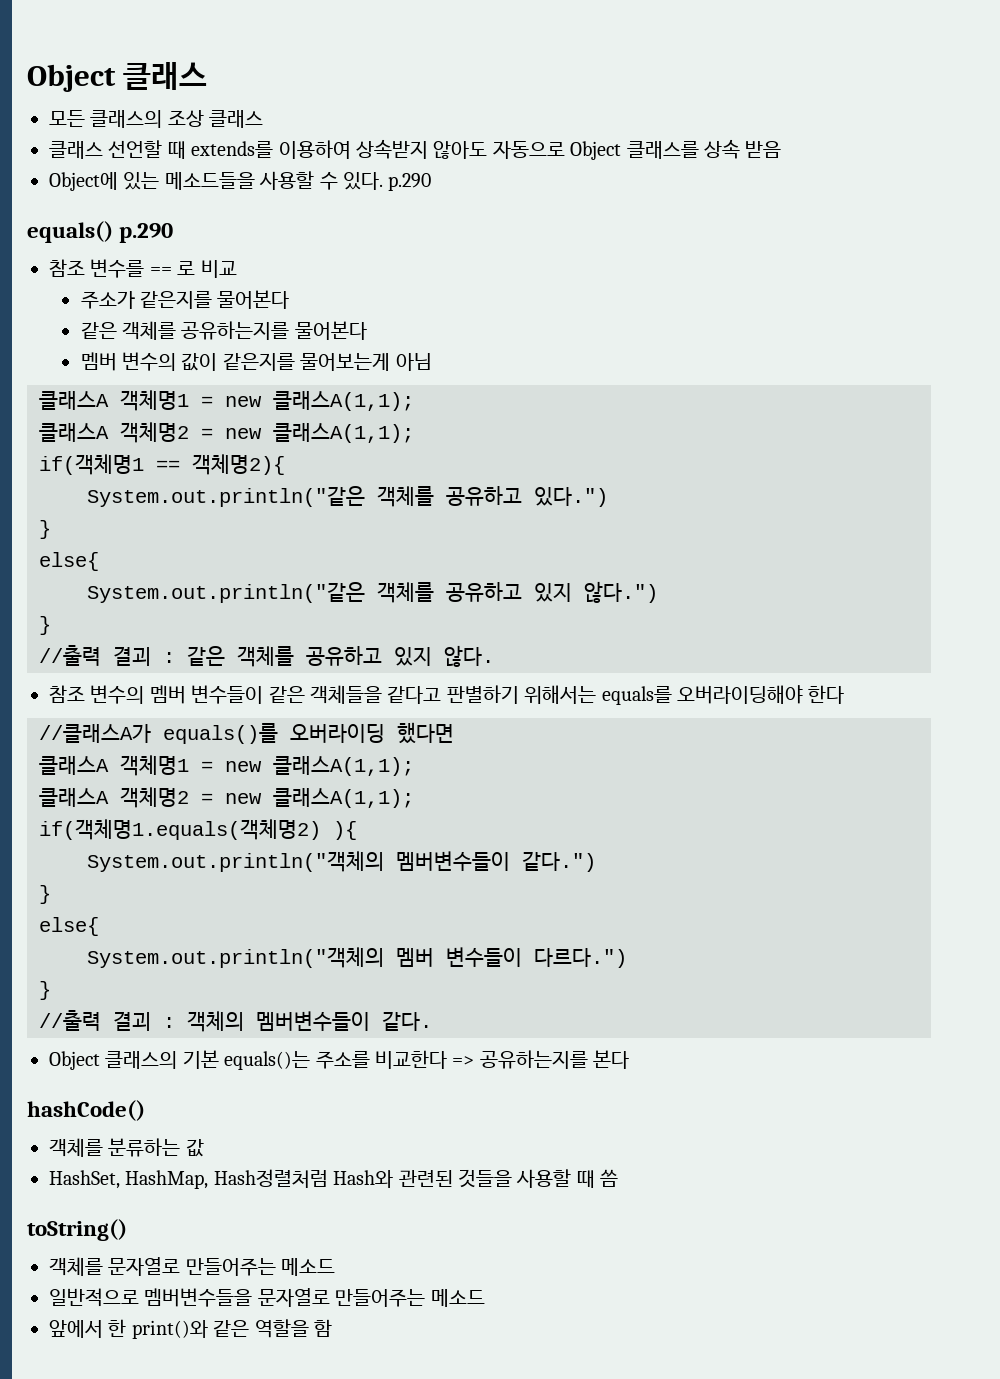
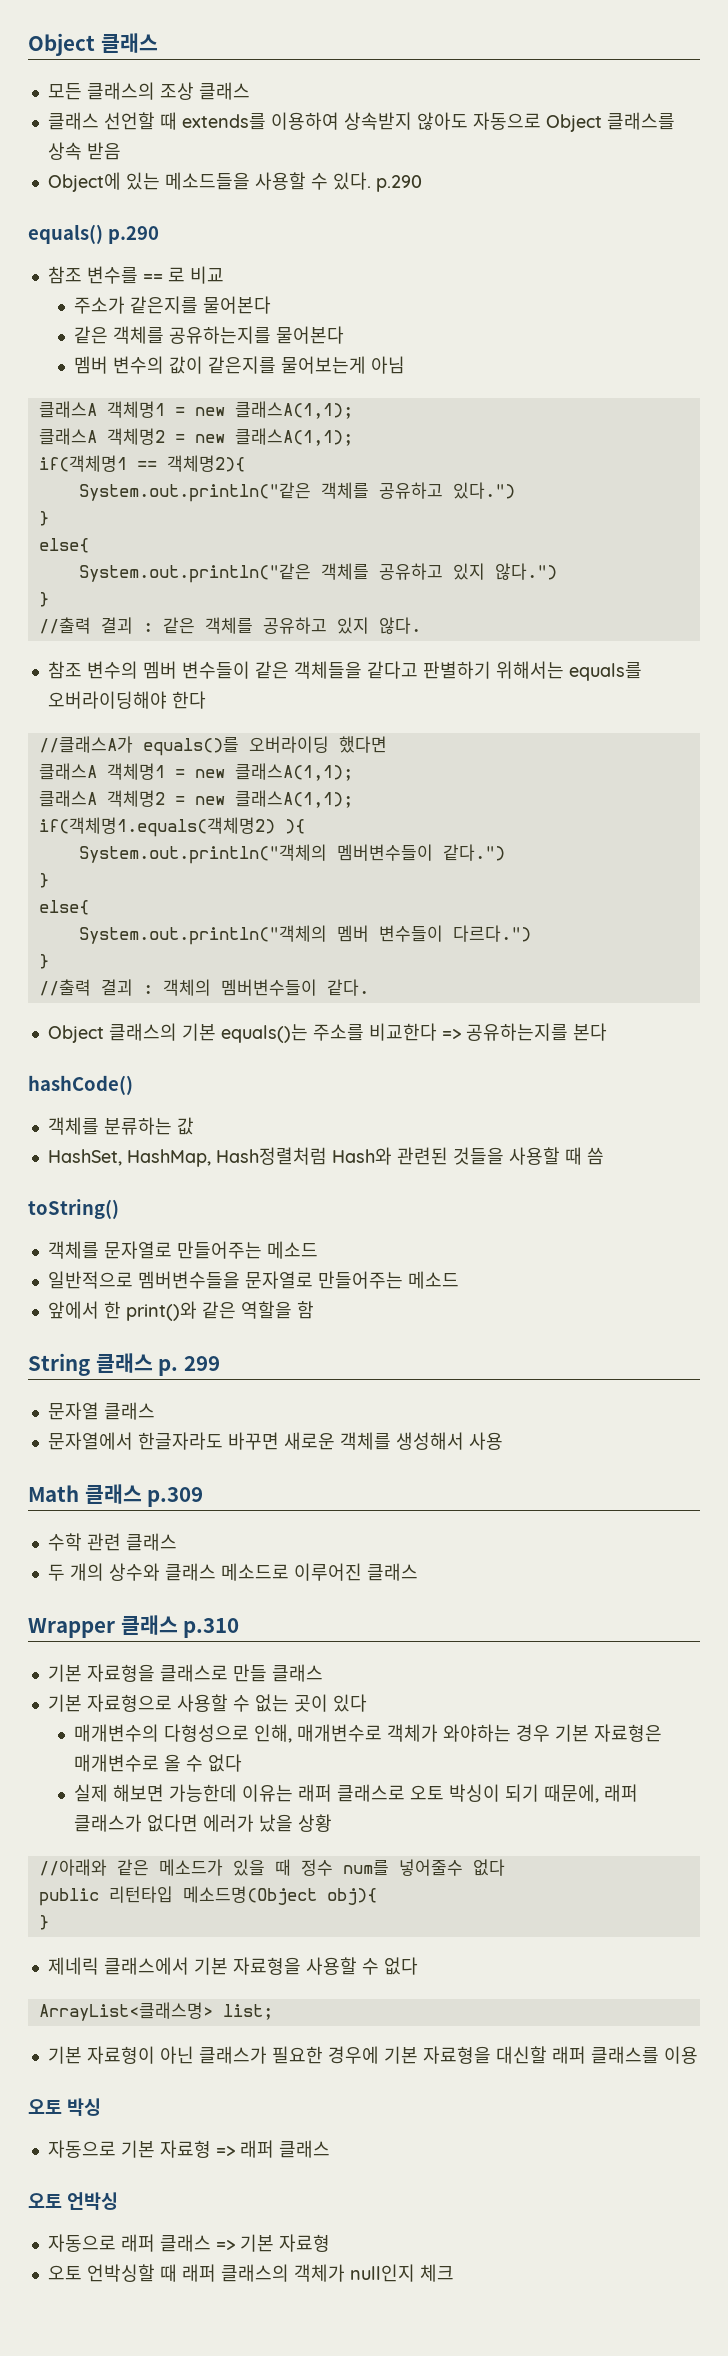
(332, 1328) none -> [28,1353,220,1376] [47,1402,155,1420] [47,1432,503,1450] [28,1484,204,1507] [47,1533,177,1551] [47,1563,418,1581] [28,1615,240,1638] [47,1664,323,1682] [47,1694,367,1712] [74,1724,663,1743] [74,1754,243,1772] [74,1784,639,1803] [74,1814,333,1832] [38,1859,505,1876] [38,1886,377,1906] [38,1915,49,1930] [47,1957,418,1975] [38,2002,273,2021] [47,2046,698,2064] [28,2098,101,2116] [47,2140,330,2158] [28,2192,118,2210] [47,2234,330,2252] [47,2264,454,2282] // String 클래스 p. 299 // 문자열 클래스 // 문자열에서 한글자라도 바꾸면 새로운 객체를 생성해서 사용 // Math 클래스 p.309 // 수학 관련 클래스 // 두 개의 상수와 클래스 메소드로 이루어진 클래스 // Wrapper 클래스 p.310 // 기본 자료형을 클래스로 만들 클래스 // 기본 자료형으로 사용할 수 없는 곳이 있다 // 매개변수의 다형성으로 인해, 매개변수로 객체가 와야하는 경우 기본 자료형은 매개변수로 올 수 없다 // 실제 해보면 가능한데 이유는 래퍼 클래스로 오토 박싱이 되기 때문에, 래퍼 클래스가 없다면 에러가 났을 상황 // //아래와 같은 메소드가 있을 때 정수 num를 넣어줄수 없다 // public 리턴타입 메소드명(Object obj){ // } // 제네릭 클래스에서 기본 자료형을 사용할 수 없다 // ArrayList<클래스명> list; // 기본 자료형이 아닌 클래스가 필요한 경우에 기본 자료형을 대신할 래퍼 클래스를 이용 // 오토 박싱 // 자동으로 기본 자료형 => 래퍼 클래스 // 오토 언박싱 // 자동으로 래퍼 클래스 => 기본 자료형 // 오토 언박싱할 때 래퍼 클래스의 객체가 null인지 체크

